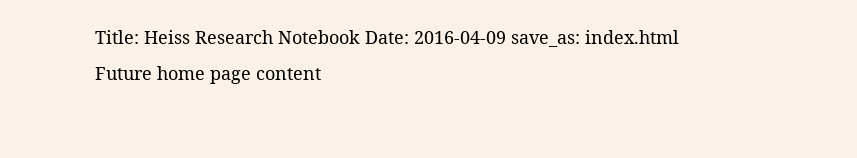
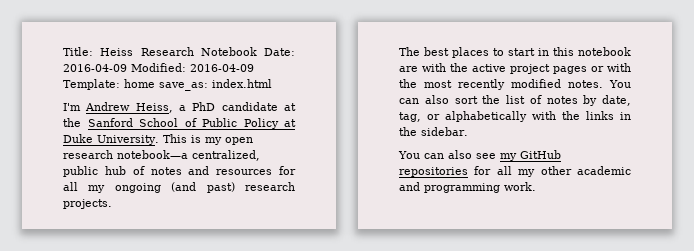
[511,30,679,47] [95,66,321,84] save_as: index.html // Future home page content -> [131,63,254,72] [63,79,272,91] [63,102,296,113] [63,118,296,129] [63,134,253,145] [63,150,260,161] [63,166,296,177] [63,182,295,193] [63,199,112,209] [399,47,631,58] [399,63,631,74] [399,79,631,90] [399,95,631,106] [399,111,631,122] [399,127,468,136] [398,150,561,161] [399,166,631,177] [399,182,536,193] Modified: 2016-04-09 Template: home save_as: index.html // I'm Andrew Heiss, a PhD candidate at the Sanford School of Public Policy at Duke University. This is my open research notebook—a centralized, public hub of notes and resources for all my ongoing (and past) research projects. // The best places to start in this notebook are with the active project pages or with the most recently modified notes. You can also sort the list of notes by date, tag, or alphabetically with the links in the sidebar. // You can also see my GitHub repositories for all my other academic and programming work.

